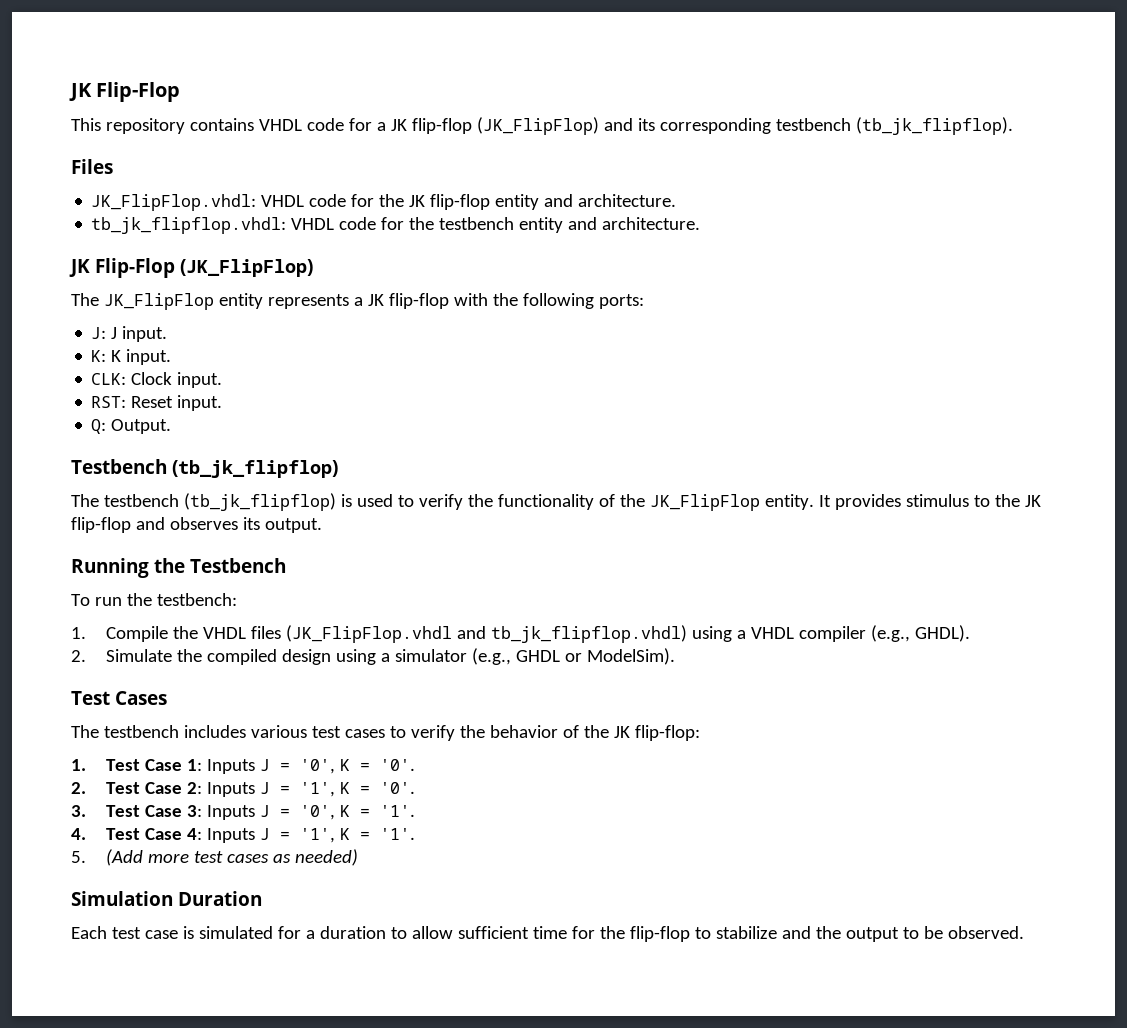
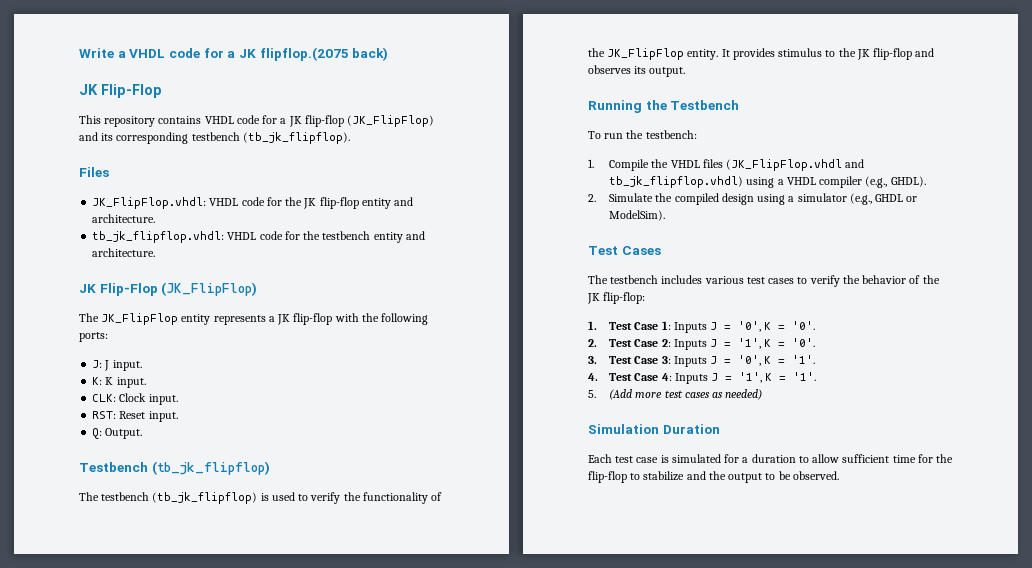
(69, 92) none -> [79,47,389,61] Write a VHDL code for a JK flipflop.(2075 back) //

